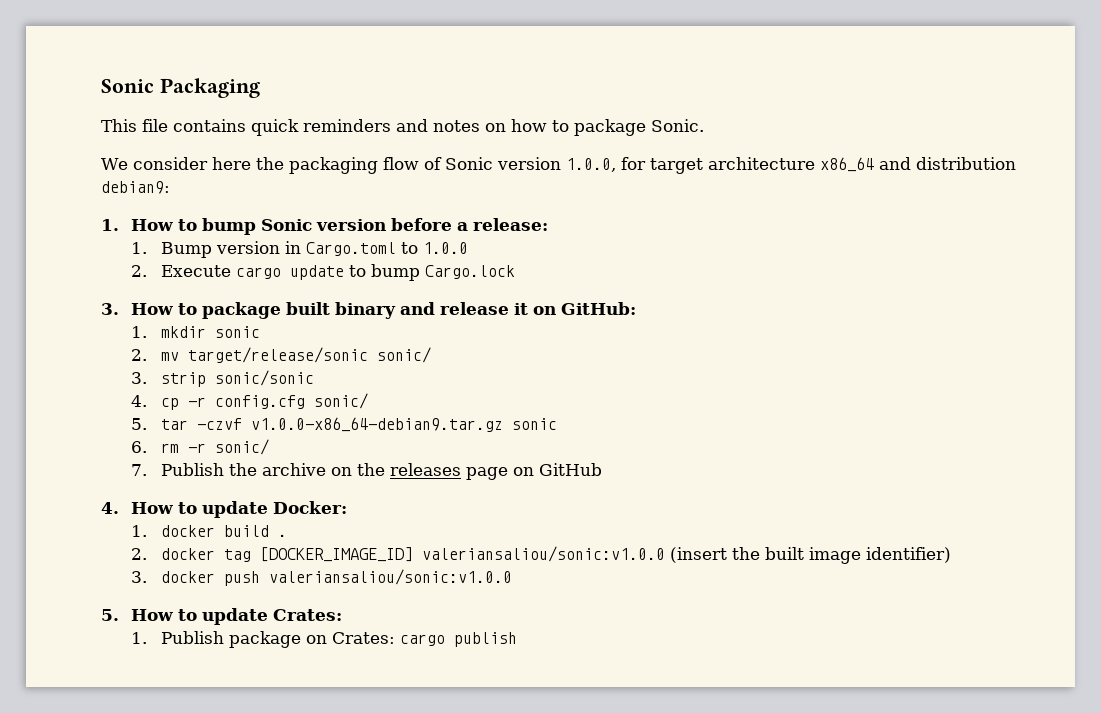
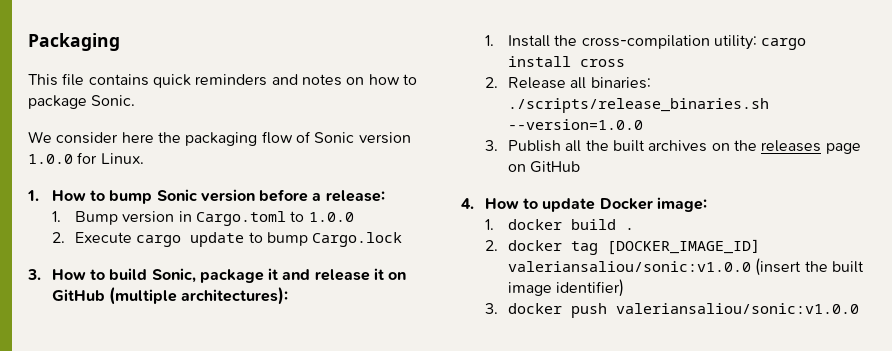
[101,79,154,93] Sonic -> (28, 42) none
[565,157,1016,174] [101,181,170,194] 1.0.0, for target architecture x86_64 and distribution debian9: -> [28,152,144,164] 1.0.0 for Linux.
[202,302,637,319] [131,326,261,338] [131,347,432,363] [131,370,315,387] [131,393,369,410] [131,417,558,432] [131,439,270,455] [131,463,327,476] package built binary and release it on GitHub: // 1. mkdir sonic // 2. mv target/release/sonic sonic/ // 3. strip sonic/sonic // 4. cp -r config.cfg sonic/ // 5. tar -czvf v1.0.0-x86_64-debian9.tar.gz sonic // 6. rm -r sonic/ // 7. Publish the archive -> [109,268,407,283] [51,287,289,305] [484,35,807,50] [508,56,626,67] [484,77,651,89] [508,98,770,113] [508,119,644,130] [484,140,708,152] build Sonic, package it and release it on GitHub (multiple architectures): // 1. Install the cross-compilation utility: cargo install cross // 2. Release all binaries: ./scripts/release_binaries.sh --version=1.0.0 // 3. Publish all the built archives
[273,501,348,514] Docker: -> [599,197,707,212] Docker image:
[101,608,343,625] [131,631,518,648] // 5. How to update Crates: // 1. Publish package on Crates: cargo publish -> (860, 308) none

